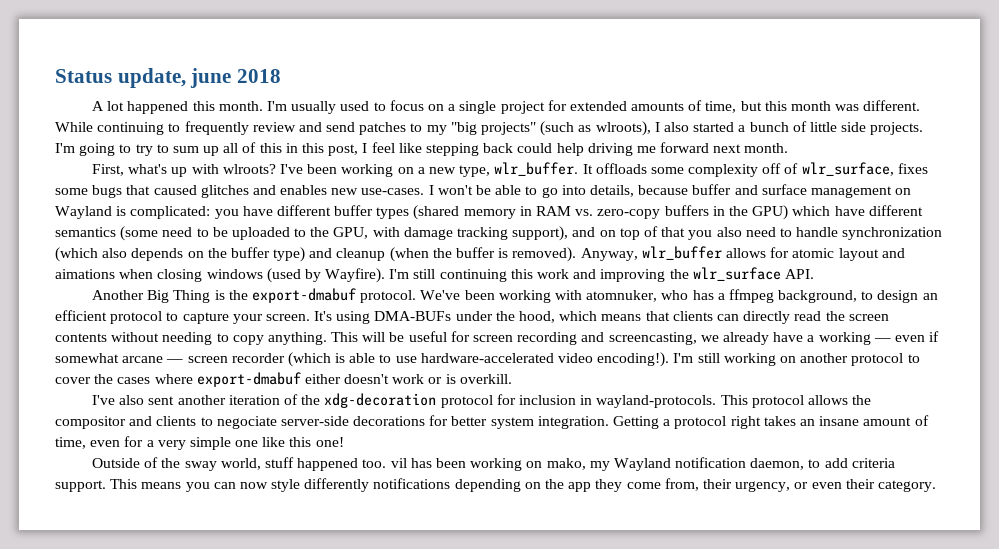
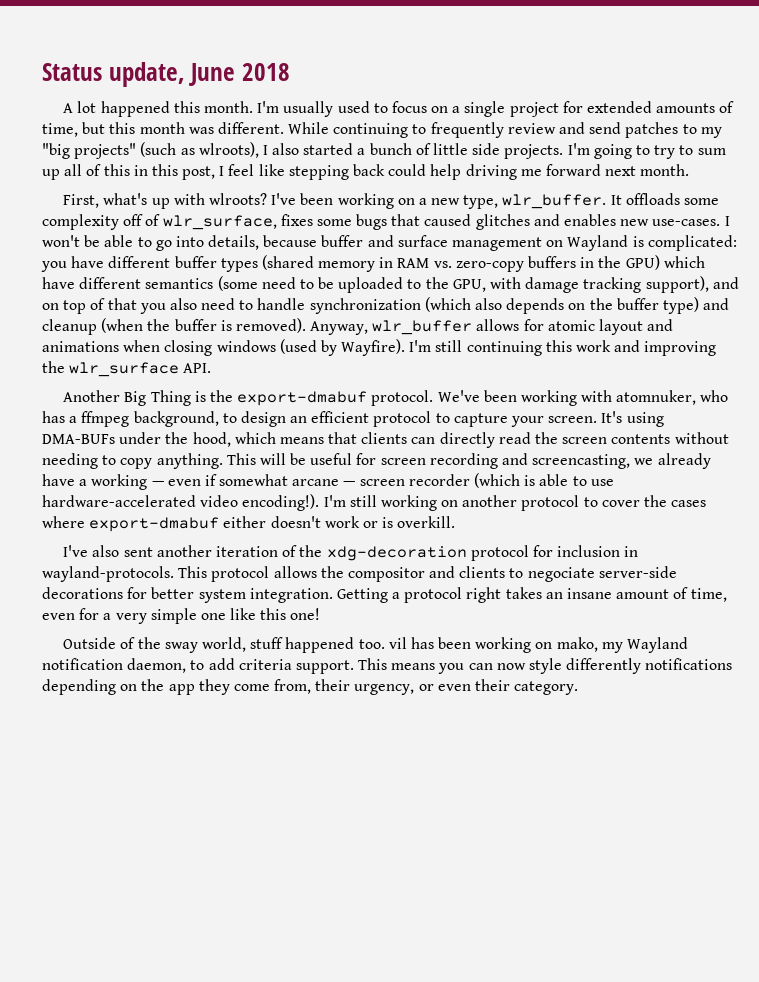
[190,68,232,88] june -> [189,63,236,86] June
[55,269,115,279] aimations -> [42,341,119,352] animations

